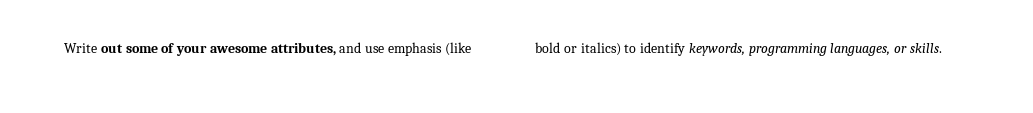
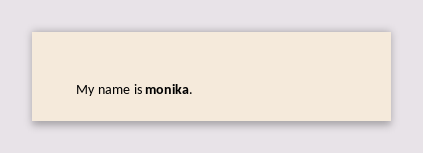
[64,42,943,56] Write out some of your awesome attributes, and use emphasis (like bold or italics) to identify keywords, programming languages, or skills. -> [76,84,194,96] My name is monika.

